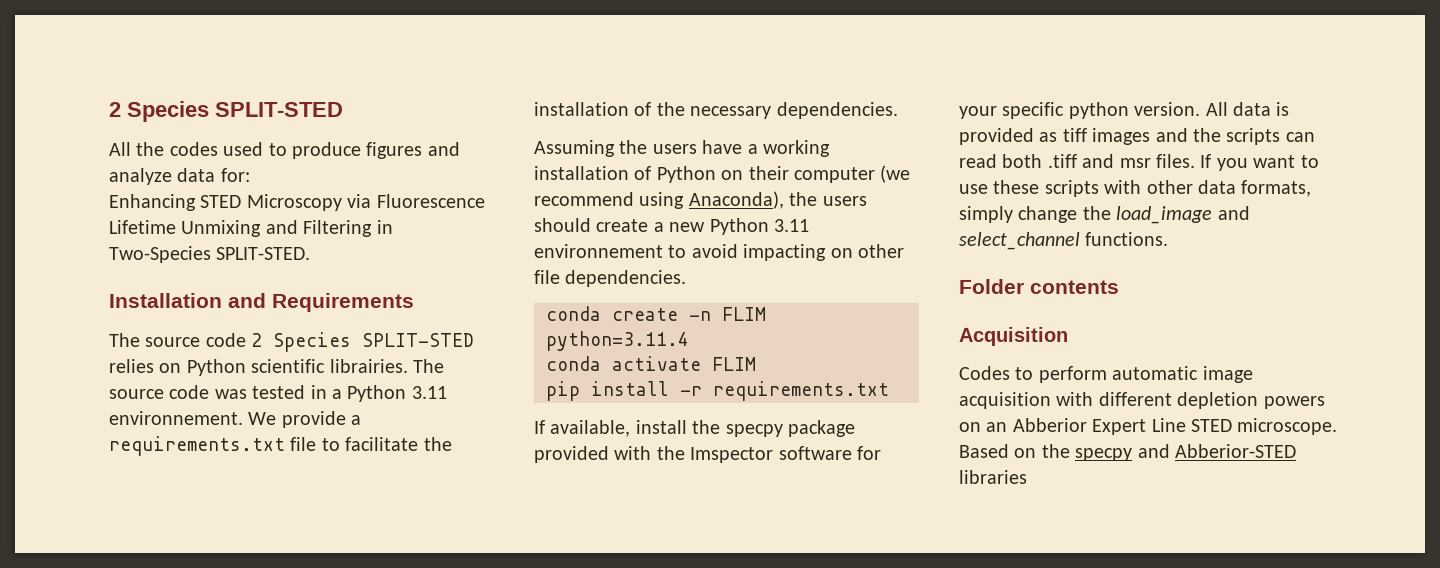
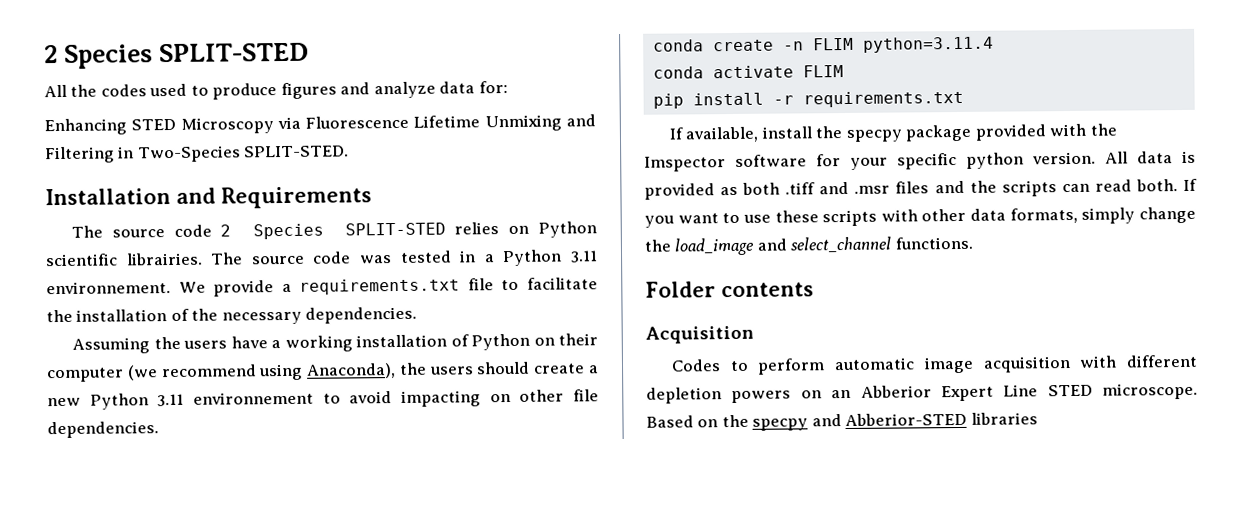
[1062,128,1151,145] tiff images -> [742,181,930,195] both .tiff and .msr files
[1002,154,1195,168] both .tiff and msr files. -> [1135,179,1178,192] both.

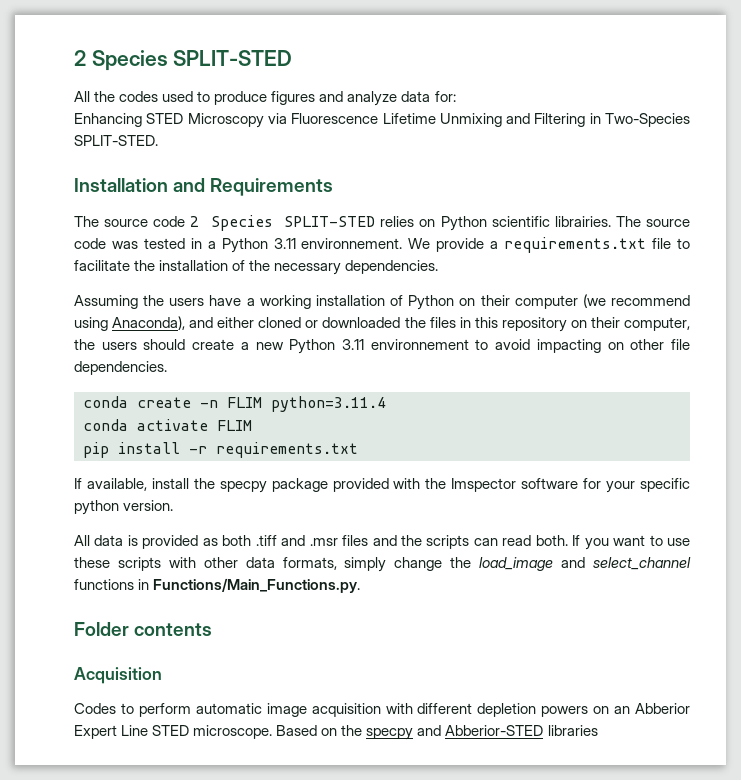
(397, 371) none -> [189,317,690,332] and either cloned or downloaded the files in this repository on their computer,
(1096, 158) none -> (174, 505) //
[894,236,973,250] functions. -> [74,578,361,593] functions in Functions/Main_Functions.py.

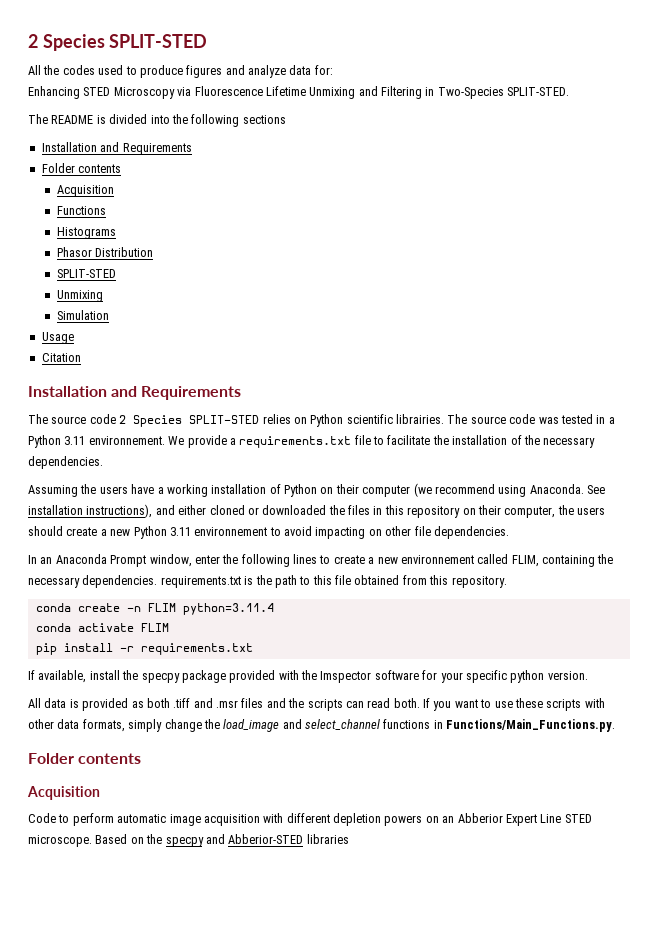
(158, 140) none -> [28,114,286,127] [41,142,192,155] [41,163,122,173] [56,185,114,197] [56,206,106,215] [56,227,116,239] [56,247,153,257] [56,269,116,278] [56,290,103,302] [56,310,109,320] [41,332,74,344] [41,353,81,362] // The README is divided into the following sections // Installation and Requirements // Folder contents // Acquisition // Functions // Histograms // Phasor Distribution // SPLIT-STED // Unmixing // Simulation // Usage // Citation
[112,316,186,330] Anaconda), -> [529,484,605,494] [28,504,153,518] Anaconda. See installation instructions),
(167, 368) none -> [28,554,614,567] [28,575,507,588] // In an Anaconda Prompt window, enter the following lines to create a new environnement called FLIM, containing the necessary dependencies. requirements.txt is the path to this file obtained from this repository.
[74,703,116,714] Codes -> [28,813,56,823] Code

